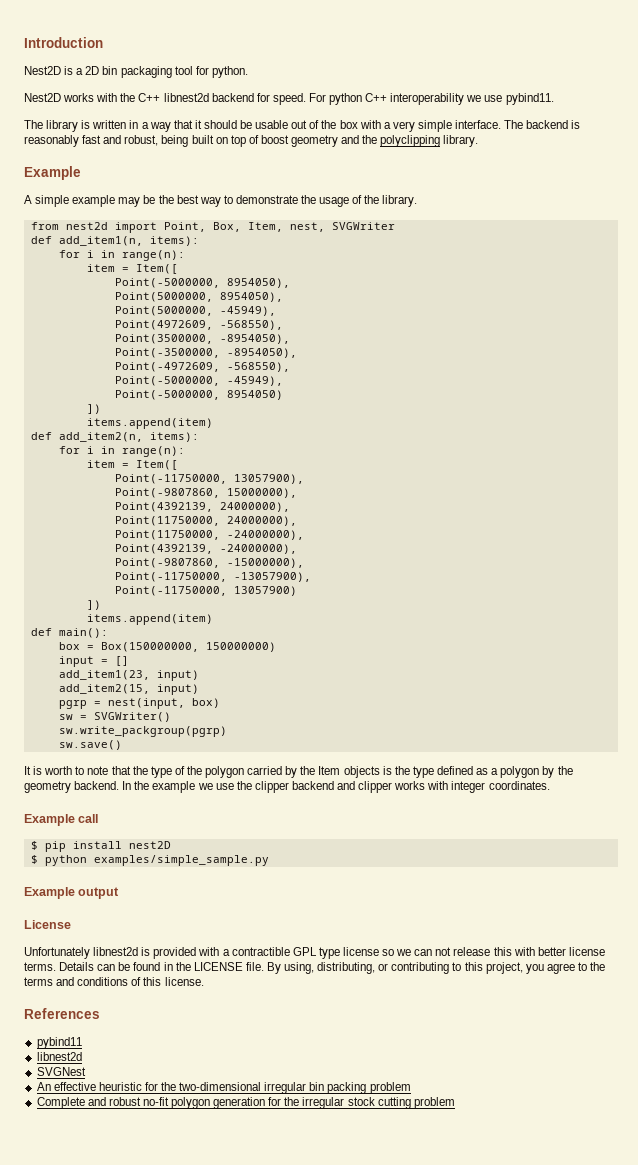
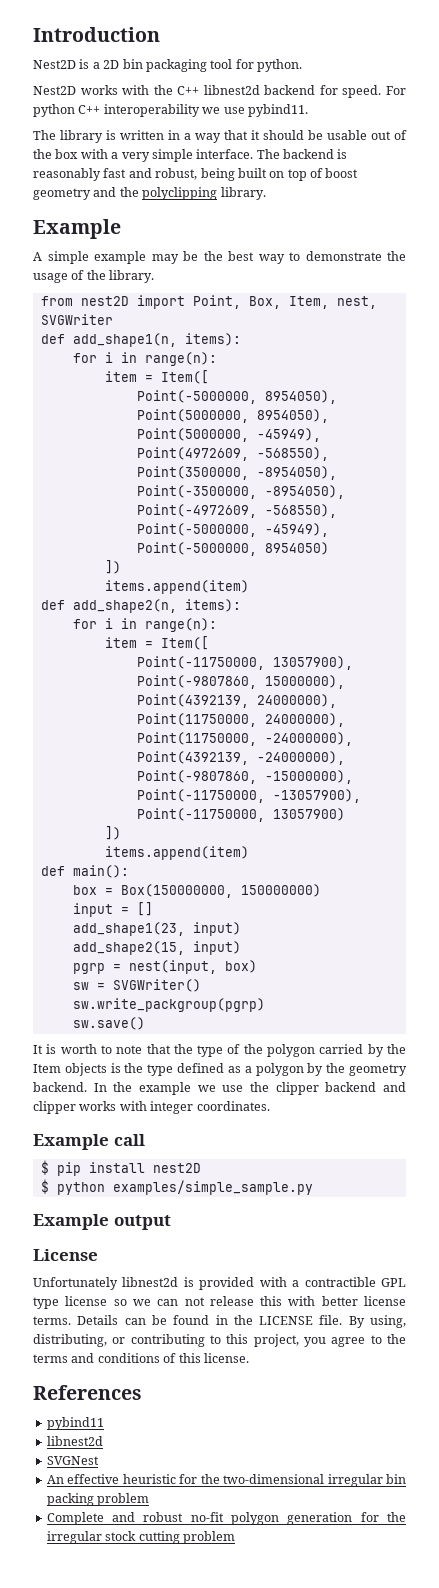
[65,222,108,230] nest2d -> [80,296,129,306] nest2D
[58,236,143,246] add_item1(n, -> [72,333,177,347] add_shape1(n,
[58,432,143,442] add_item2(n, -> [72,599,177,613] add_shape2(n,
[58,670,199,681] [58,684,150,694] add_item1(23, input) // add_item2(15, -> [72,922,241,936] [72,941,185,955] add_shape1(23, input) // add_shape2(15,

